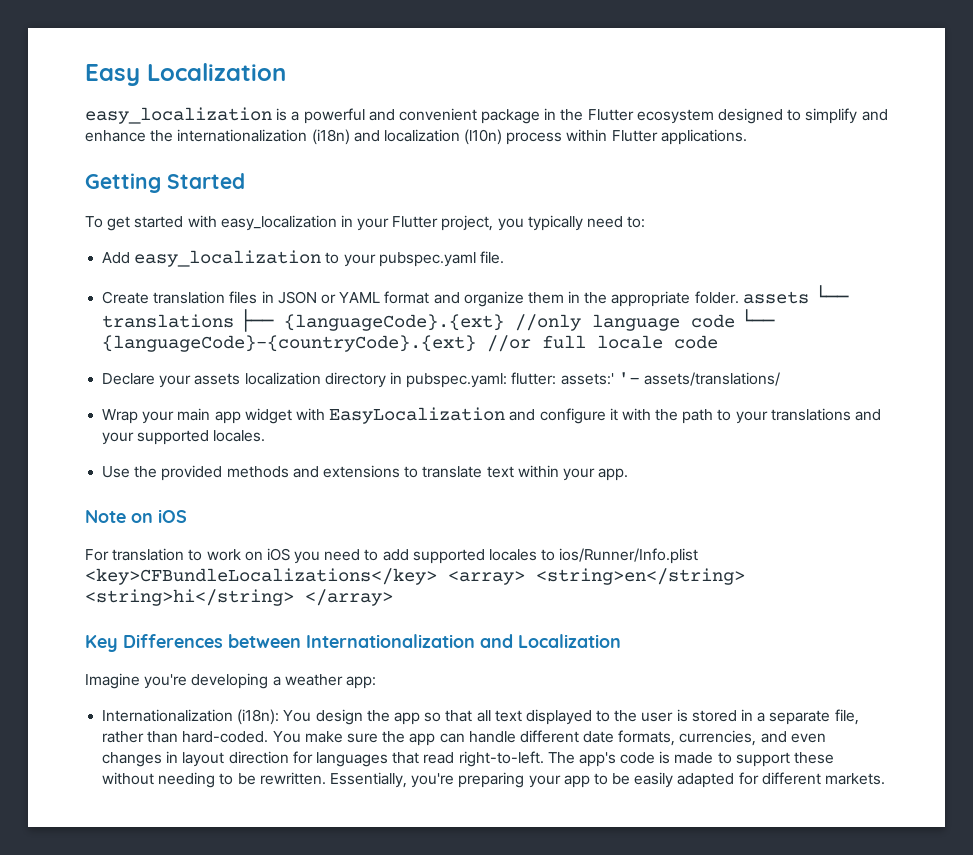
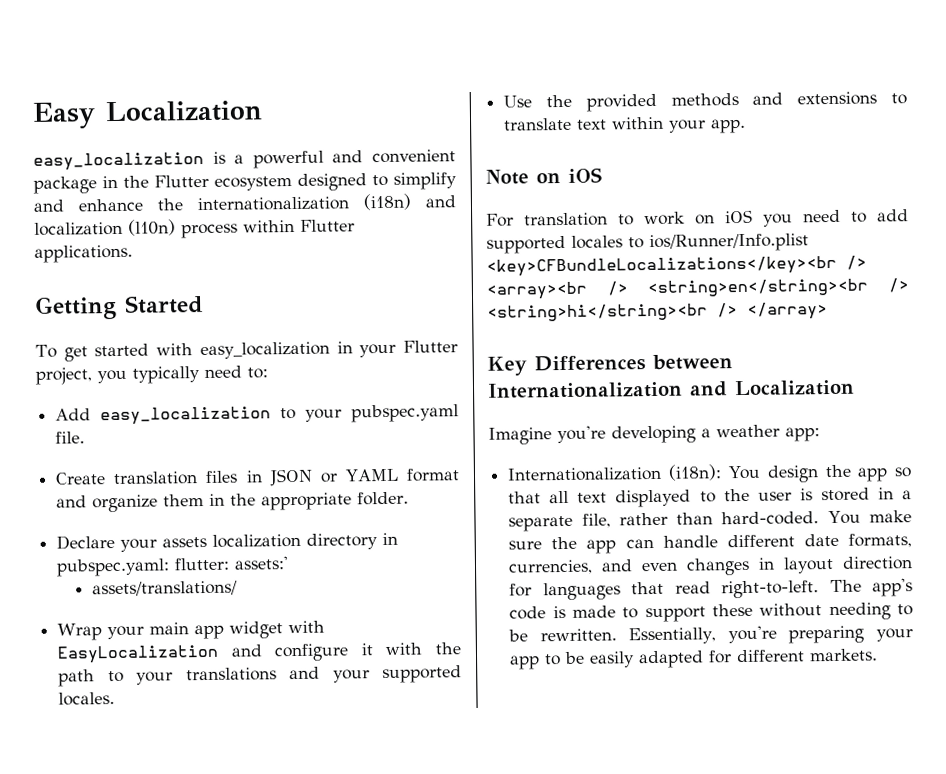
[742,285,849,304] [102,309,776,332] [102,335,719,352] assets └── translations ├── {languageCode}.{ext} //only language code └── {languageCode}-{countryCode}.{ext} //or full locale code -> (410, 498) none
[617,372,640,384] '- -> (290, 563) //
[85,568,745,585] [85,589,294,606] <key>CFBundleLocalizations</key> <array> <string>en</string> <string>hi</string> -> [486,255,867,277] [486,278,909,300] [487,303,738,322] <key>CFBundleLocalizations</key><br /> <array><br /> <string>en</string><br /> <string>hi</string><br />

